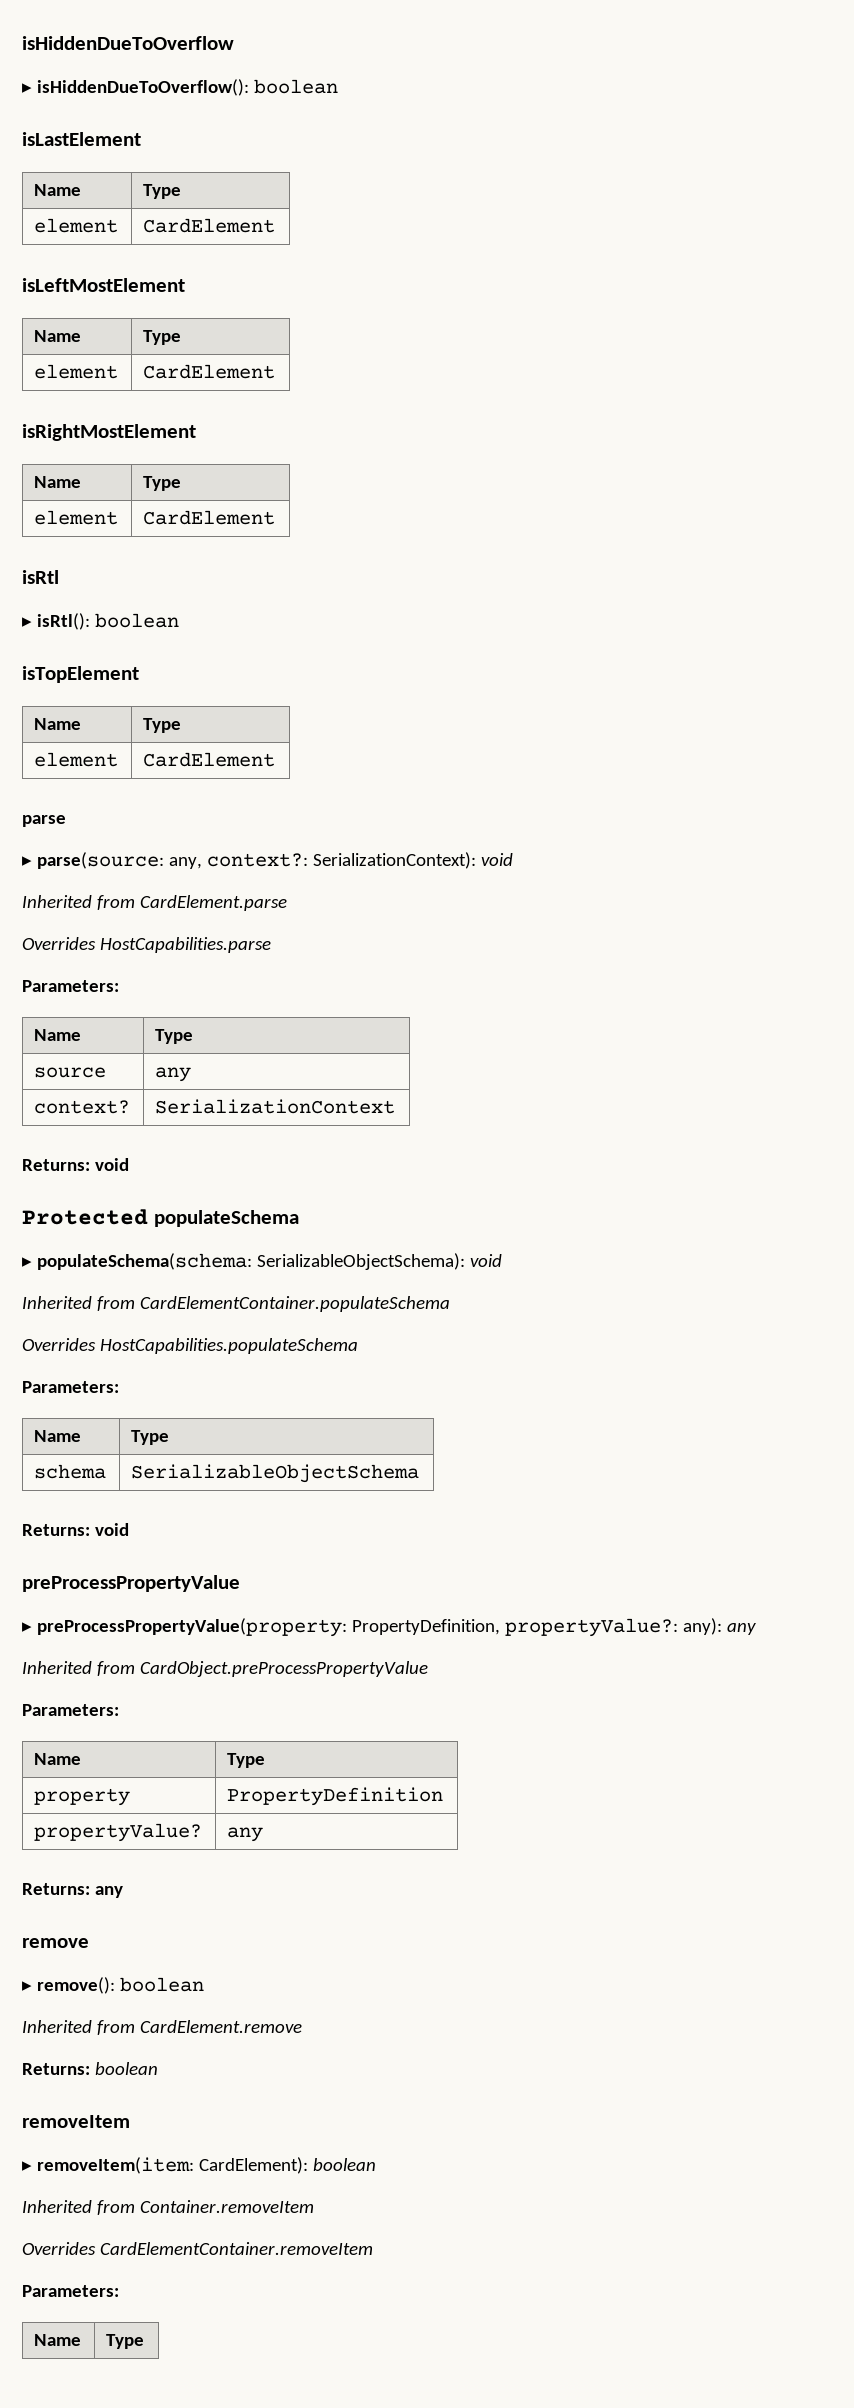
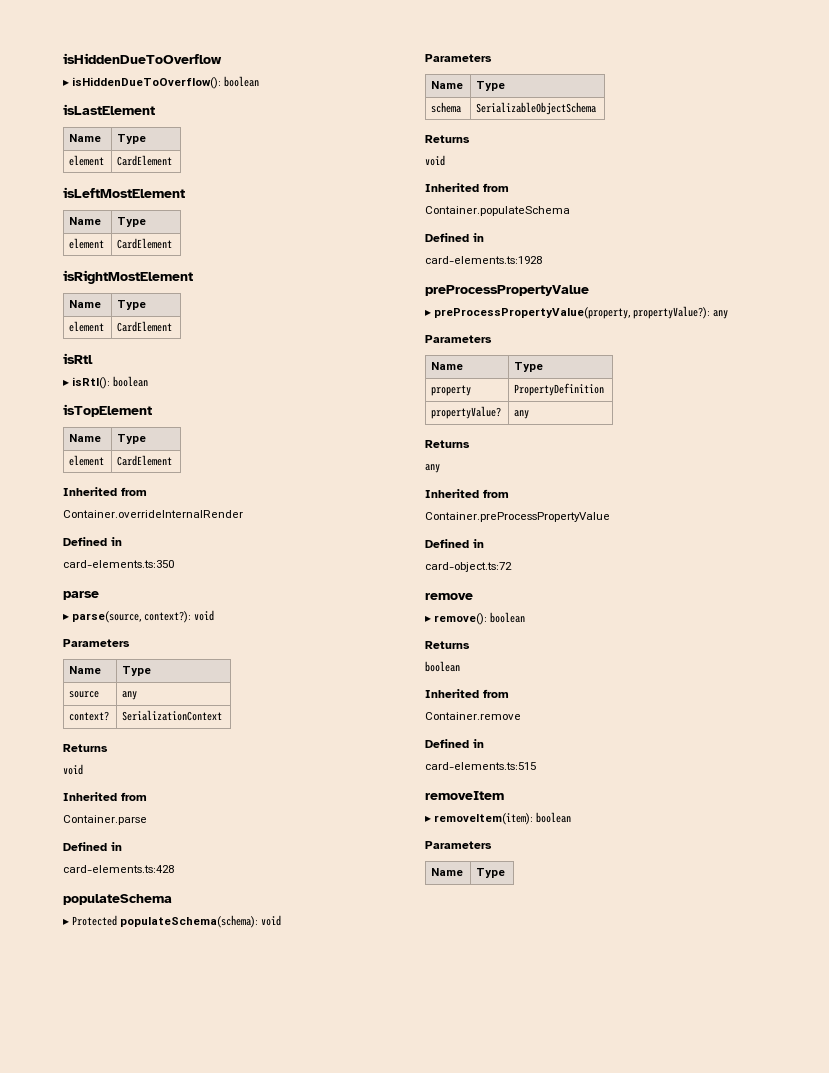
[22,815,66,827] [22,852,513,869] [22,895,287,911] [22,937,271,953] [22,980,119,992] parse // ▸ parse(source: any, context?: SerializationContext): void // Inherited from CardElement.parse // Overrides HostCapabilities.parse // Parameters: -> [63,487,147,496] [63,510,243,518] [63,537,122,546] [63,560,174,568] [63,591,99,600] [63,610,215,623] [63,639,130,647] Inherited from // Container.overrideInternalRender // Defined in // card-elements.ts:350 // parse // ▸ parse(source, context?): void // Parameters
[22,1158,129,1171] [22,1209,299,1227] [22,1253,502,1270] [22,1296,450,1312] [22,1338,358,1354] [22,1381,119,1393] Returns: void // Protected populateSchema // ▸ populateSchema(schema: SerializableObjectSchema): void // Inherited from CardElementContainer.populateSchema // Overrides HostCapabilities.populateSchema // Parameters: -> [63,744,108,752] [63,764,83,775] [63,792,147,801] [63,815,147,825] [63,842,122,851] [63,865,174,873] [63,894,172,905] [63,915,282,928] [425,54,492,62] Returns // void // Inherited from // Container.parse // Defined in // card-elements.ts:428 // populateSchema // ▸ Protected populateSchema(schema): void // Parameters
[22,1523,129,1536] [22,1575,240,1592] [22,1618,756,1637] [22,1661,428,1677] [22,1704,119,1716] Returns: void // preProcessPropertyValue // ▸ preProcessPropertyValue(property: PropertyDefinition, propertyValue?: any): any // Inherited from CardObject.preProcessPropertyValue // Parameters: -> [425,135,470,143] [425,155,445,166] [425,183,509,192] [425,206,570,216] [425,233,484,242] [425,256,542,264] [425,285,589,296] [425,306,729,319] [425,335,492,343] Returns // void // Inherited from // Container.populateSchema // Defined in // card-elements.ts:1928 // preProcessPropertyValue // ▸ preProcessPropertyValue(property, propertyValue?): any // Parameters
[22,1883,123,1898] Returns: any -> [425,440,470,448] [425,464,440,473] [425,489,509,498] [425,512,610,522] [425,539,484,548] [425,562,512,572] Returns // any // Inherited from // Container.preProcessPropertyValue // Defined in // card-object.ts:72
[22,2020,302,2035] [22,2062,158,2075] // Inherited from CardElement.remove // Returns: boolean -> [425,641,470,649] [425,661,460,672] [425,689,509,698] [425,712,521,720] [425,739,484,748] [425,762,536,770] // Returns // boolean // Inherited from // Container.remove // Defined in // card-elements.ts:515
[36,2157,376,2174] [22,2200,314,2215] [22,2242,373,2255] [22,2285,119,2297] removeItem(item: CardElement): boolean // Inherited from Container.removeItem // Overrides CardElementContainer.removeItem // Parameters: -> [434,812,572,825] [425,841,492,849] removeItem(item): boolean // Parameters

